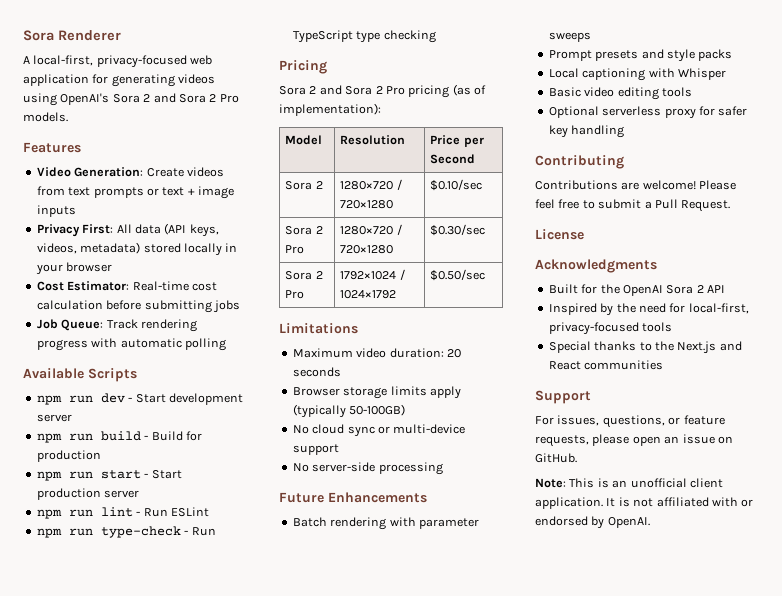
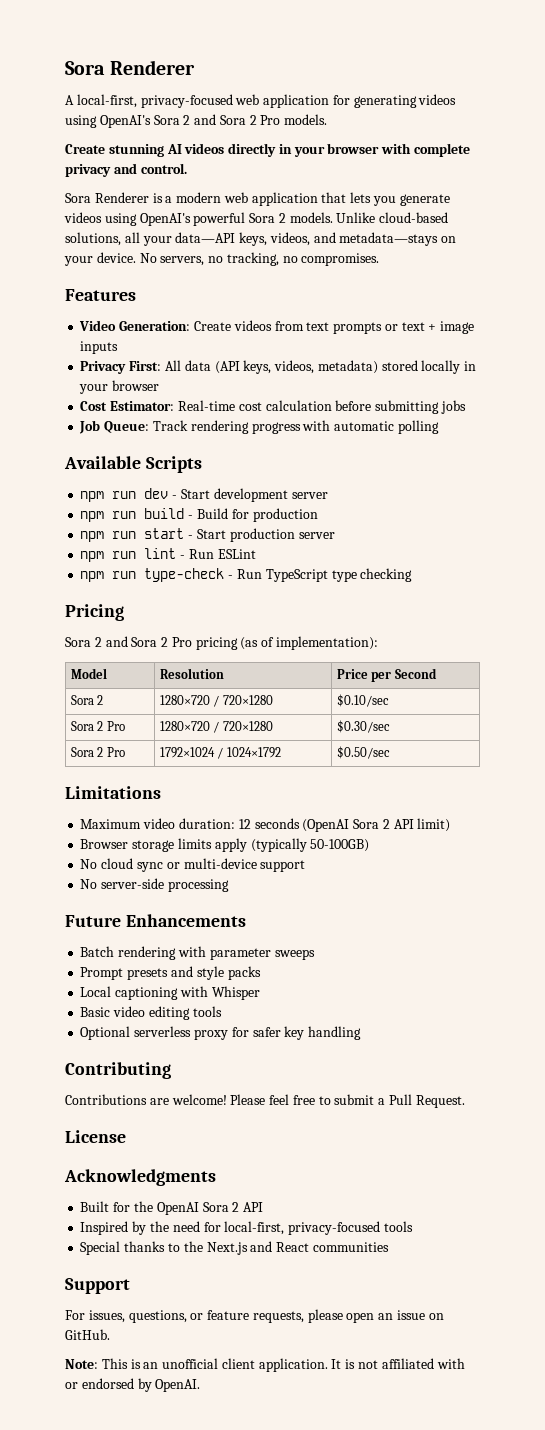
(68, 117) none -> [65,143,471,157] [65,163,187,177] [65,192,450,206] [64,212,449,226] [65,232,457,246] [64,252,380,266] // Create stunning AI videos directly in your browser with complete privacy and control. // Sora Renderer is a modern web application that lets you generate videos using OpenAI's powerful Sora 2 models. Unlike cloud-based solutions, all your data—API keys, videos, and metadata—stays on your device. No servers, no tracking, no compromises.
[446,349,461,358] 20 -> [238,819,251,829] 12
(341, 372) none -> [302,818,451,832] (OpenAI Sora 2 API limit)

